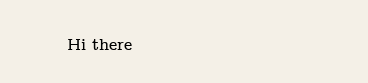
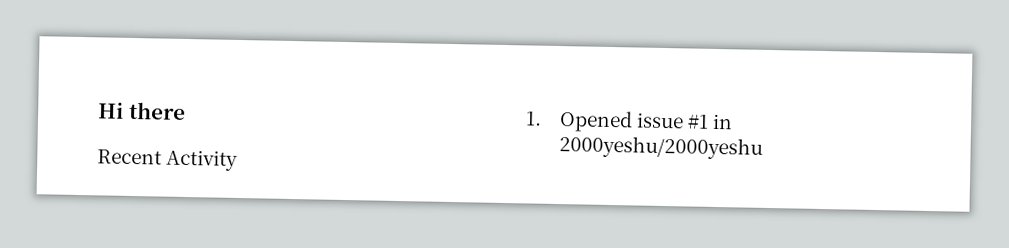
(132, 44) none -> [97,149,239,171] [525,110,733,133] [558,135,763,160] // Recent Activity // 1. Opened issue #1 in 2000yeshu/2000yeshu

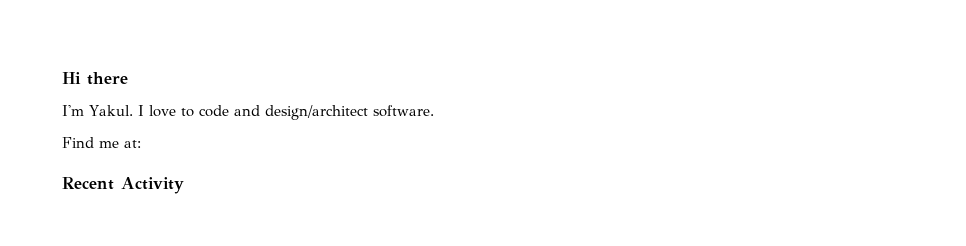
[97,149,239,171] [525,110,733,133] [558,135,763,160] Recent Activity // 1. Opened issue #1 in 2000yeshu/2000yeshu -> [62,105,434,120] [62,137,141,148] [62,177,184,194] I'm Yakul. I love to code and design/architect software. // Find me at: // Recent Activity

